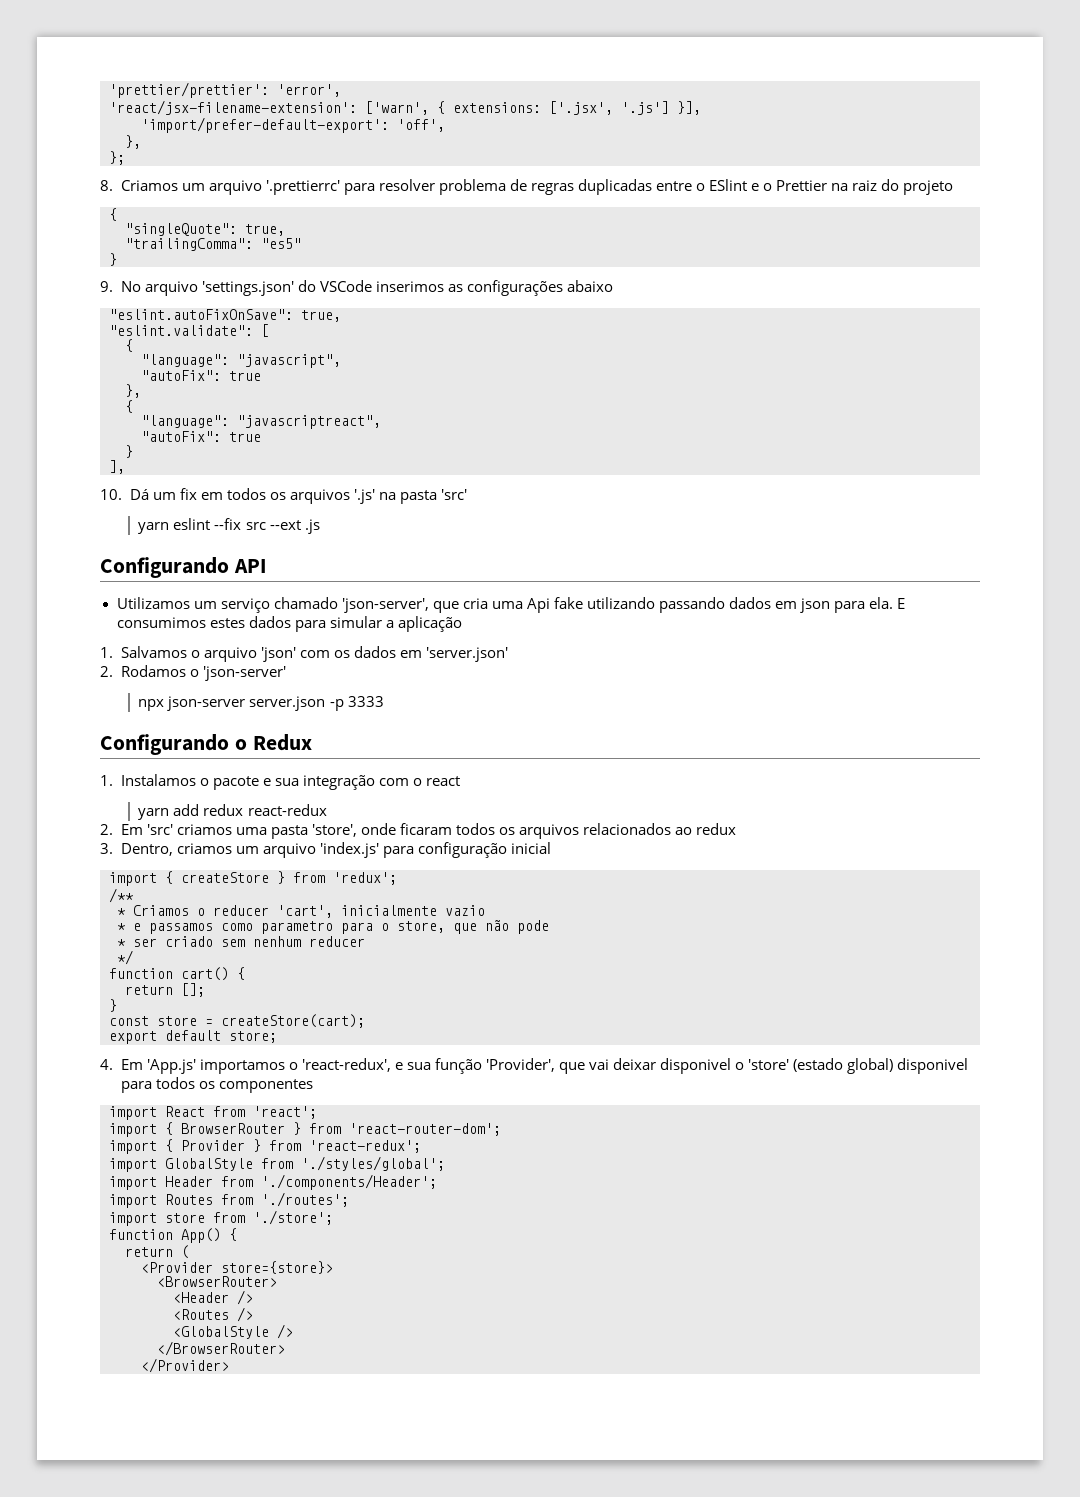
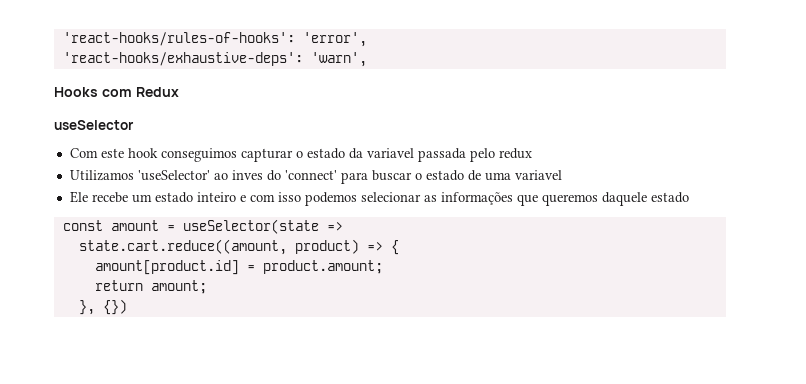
[109,82,269,98] 'prettier/prettier': -> [62,32,295,46] 'react-hooks/rules-of-hooks':
[109,100,701,115] [141,117,445,133] [125,135,141,149] [109,151,125,165] [100,179,954,195] [109,208,117,221] [125,223,285,236] [125,238,301,251] [109,253,117,266] [100,280,613,296] [109,309,341,322] [109,324,269,337] [125,339,133,352] [141,354,341,368] [141,370,261,381] [125,384,141,398] [125,400,133,413] [141,415,381,429] [141,431,261,442] [125,445,133,458] [109,460,125,474] [100,488,468,504] [138,518,320,534] [100,557,266,578] [116,597,906,613] [116,616,462,632] [100,646,508,662] [100,665,286,681] [138,696,384,711] [100,734,312,755] [100,774,460,790] [138,804,327,820] [100,823,737,839] [100,842,551,858] [109,871,397,886] [109,888,134,903] [117,905,485,918] [117,920,549,934] [117,936,365,947] [117,950,133,965] [109,967,245,981] [125,983,205,997] [109,999,117,1012] [109,1014,365,1028] [109,1030,277,1044] [100,1058,969,1074] [120,1077,313,1093] [109,1106,317,1120] [109,1122,501,1137] [109,1139,421,1154] [109,1156,445,1172] [109,1174,437,1190] [109,1192,349,1208] [109,1210,333,1226] [109,1228,237,1243] [125,1245,189,1259] [141,1261,333,1274] [157,1276,277,1287] [173,1290,253,1305] [173,1307,253,1322] [173,1324,293,1339] [157,1341,285,1356] [141,1358,229,1373] 'react/jsx-filename-extension': ['warn', { extensions: ['.jsx', '.js'] }], // 'import/prefer-default-export': 'off', // }, // }; // 8. Criamos um arquivo '.prettierrc' para resolver problema de regras duplicadas entre o ESlint e o Prettier na raiz do projeto // { // "singleQuote": true, // "trailingComma": "es5" // } // 9. No arquivo 'settings.json' do VSCode inserimos as configurações abaixo // "eslint.autoFixOnSave": true, // "eslint.validate": [ // { // "language": "javascript", // "autoFix": true // }, // { // "language": "javascriptreact", // "autoFix": true // } // ], // 10. Dá um fix em todos os arquivos '.js' na pasta 'src' // yarn eslint --fix src --ext .js // Configurando API // Utilizamos um serviço chamado 'json-server', que cria uma Api fake utilizando passando dados em json para ela. E consumimos estes dados para simular a aplicação // 1. Salvamos o arquivo 'json' com os dados em 'server.json' // 2. Rodamos o 'json-server' // npx json-server server.json -p 3333 // Configurando o Redux // 1. Instalamos o pacote e sua integração com o react // yarn add redux react-redux // 2. Em 'src' criamos uma pasta 'store', onde ficaram todos os arquivos relacionados ao redux // 3. Dentro, criamos um arquivo 'index.js' para configuração inicial // import { createStore } from 'redux'; // /** // * Criamos o reducer 'cart', inicialmente vazio // * e passamos como parametro para o store, que não pode // * ser criado sem nenhum reducer // */ // function cart() { // return []; // } // const store = createStore(cart); // export default store; // 4. Em 'App.js' importamos o 'react-redux', e sua função 'Provider', que vai deixar disponivel o 'store' (estado global) disponivel para todos os componentes // import React from 'react'; // import { BrowserRouter } from 'react-router-dom'; // import { Provider } from 'react-redux'; // import GlobalStyle from './styles/global'; // import Header from './components/Header'; // import Routes from './routes'; // import store from './store'; // function App() { // return ( // <Provider store={store}> // <BrowserRouter> // <Header /> // <Routes /> // <GlobalStyle /> // </BrowserRouter> // </Provider> -> [62,52,367,67] [54,87,179,97] [54,120,134,130] [69,148,532,162] [69,170,562,184] [69,191,689,206] [62,219,343,234] [78,239,399,255] [94,260,383,275] [94,280,207,294] [78,299,127,315] 'react-hooks/exhaustive-deps': 'warn', // Hooks com Redux // useSelector // Com este hook conseguimos capturar o estado da variavel passada pelo redux // Utilizamos 'useSelector' ao inves do 'connect' para buscar o estado de uma variavel // Ele recebe um estado inteiro e com isso podemos selecionar as informações que queremos daquele estado // const amount = useSelector(state => // state.cart.reduce((amount, product) => { // amount[product.id] = product.amount; // return amount; // }, {})

